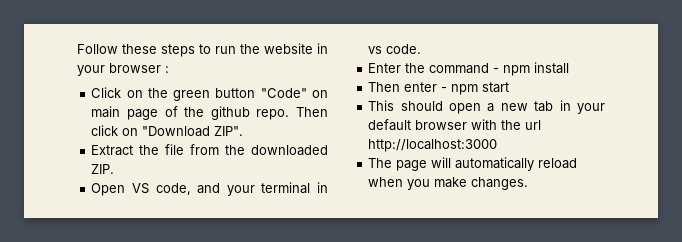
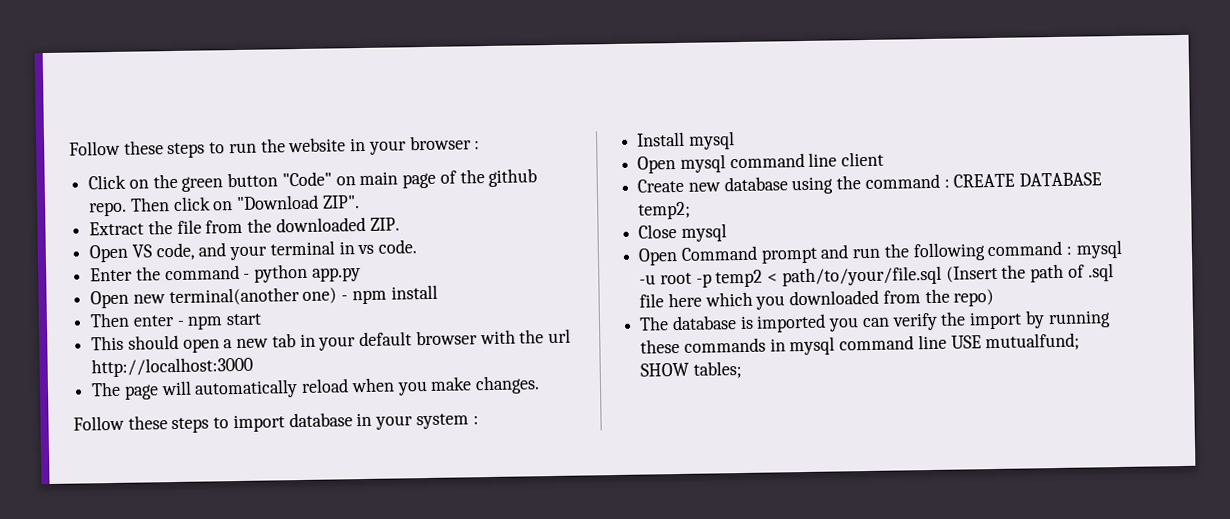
(500, 70) none -> [254,263,361,283] [90,287,349,309] python app.py // Open new terminal(another one) -
(529, 183) none -> [73,412,479,434] [636,131,735,150] [637,151,885,174] [637,172,1103,195] [638,201,692,220] [638,223,727,242] [638,239,1123,266] [639,263,1114,288] [639,288,995,310] [639,310,1111,333] [640,332,1081,356] [640,361,742,379] // Follow these steps to import database in your system : // Install mysql // Open mysql command line client // Create new database using the command : CREATE DATABASE temp2; // Close mysql // Open Command prompt and run the following command : mysql -u root -p temp2 < path/to/your/file.sql (Insert the path of .sql file here which you downloaded from the repo) // The database is imported you can verify the import by running these commands in mysql command line USE mutualfund; SHOW tables;

